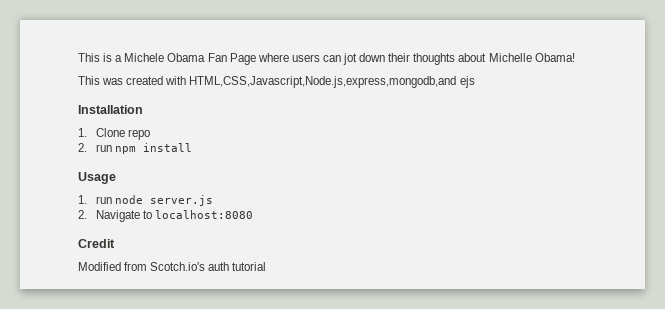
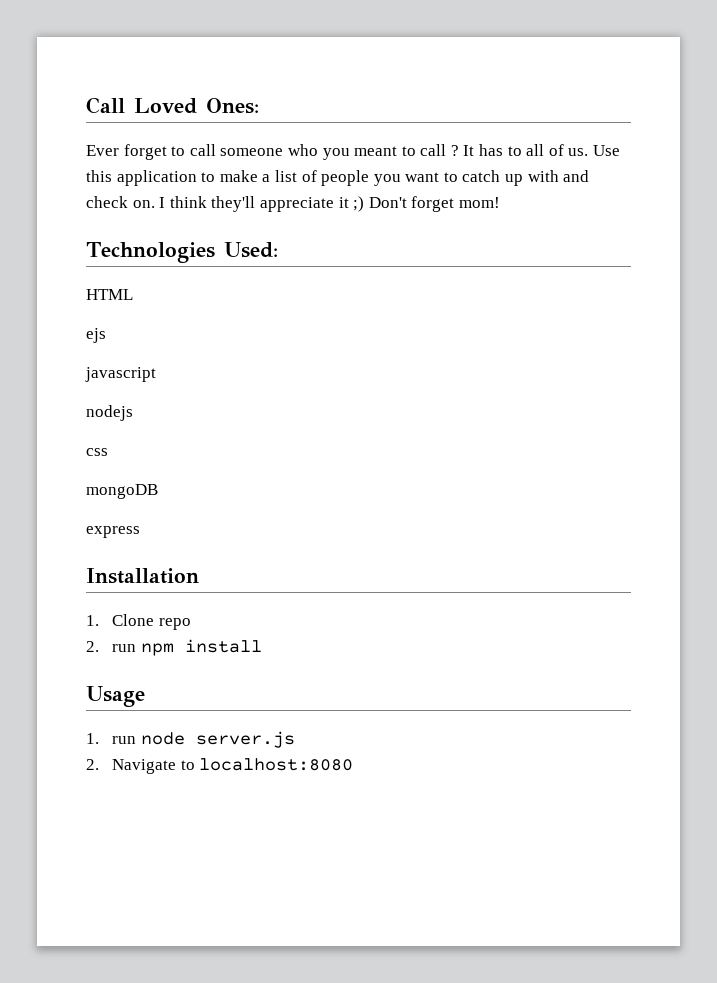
[78,53,575,65] [78,76,475,88] This is a Michele Obama Fan Page where users can jot down their thoughts about Michelle Obama! // This was created with HTML,CSS,Javascript,Node.js,express,mongodb,and ejs -> [86,97,259,114] [86,144,621,160] [86,170,590,186] [86,196,500,212] [86,242,278,263] [86,289,133,300] [86,328,106,343] [85,367,156,382] [86,405,133,421] [86,448,108,456] [86,484,158,499] [86,526,140,538] Call Loved Ones: // Ever forget to call someone who you meant to call ? It has to all of us. Use this application to make a list of people you want to catch up with and check on. I think they'll appreciate it ;) Don't forget mom! // Technologies Used: // HTML // ejs // javascript // nodejs // css // mongoDB // express
[78,239,115,248] [78,262,267,271] // Credit // Modified from Scotch.io's auth tutorial -> (354, 764) none

